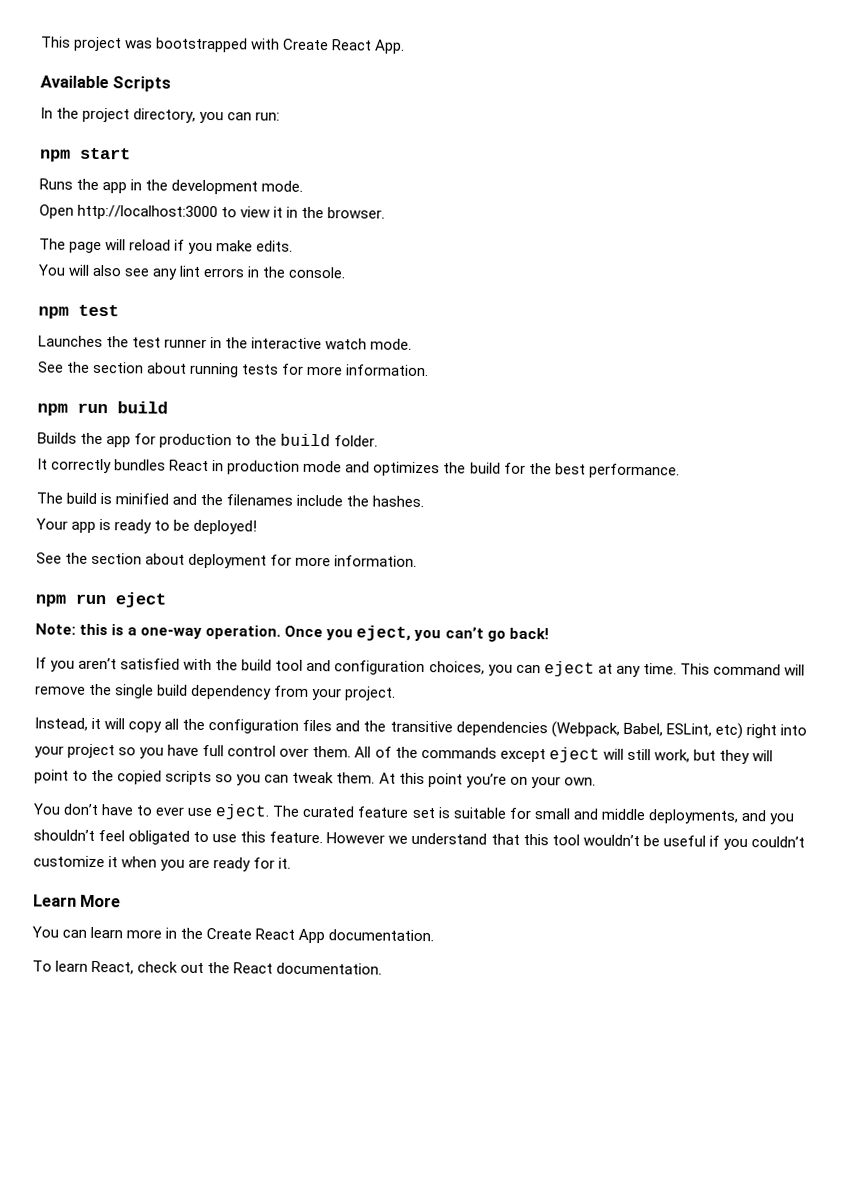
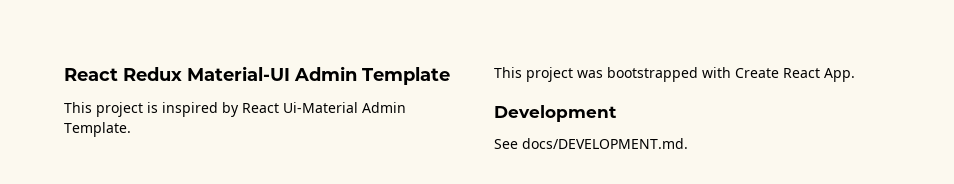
(41, 42) none -> [64,66,450,85] [64,102,406,117] [64,122,131,137] React Redux Material-UI Admin Template // This project is inspired by React Ui-Material Admin Template. //
[40,75,172,92] [40,107,281,124] [39,147,131,162] [39,178,304,195] [39,204,386,221] [39,238,294,255] [38,264,347,280] [38,304,119,319] [38,335,413,350] [38,361,430,378] [37,401,168,416] [37,432,379,449] [37,458,680,479] [36,492,425,508] [36,518,258,535] [36,552,418,569] [35,592,166,608] [35,623,549,642] [35,657,805,678] [35,683,397,701] [34,717,807,739] [34,743,773,765] [34,769,596,789] [33,803,794,825] [33,829,805,851] [33,855,292,872] [33,894,122,908] [32,926,435,944] [32,960,383,975] Available Scripts // In the project directory, you can run: // npm start // Runs the app in the development mode. // Open http://localhost:3000 to view it in the browser. // The page will reload if you make edits. // You will also see any lint errors in the console. // npm test // Launches the test runner in the interactive watch mode. // See the section about running tests for more information. // npm run build // Builds the app for production to the build folder. // It correctly bundles React in production mode and optimizes the build for the best performance. // The build is minified and the filenames include the hashes. // Your app is ready to be deployed! // See the section about deployment for more information. // npm run eject // Note: this is a one-way operation. Once you eject, you can’t go back! // If you aren’t satisfied with the build tool and configuration choices, you can eject at any time. This command will remove the single build dependency from your project. // Instead, it will copy all the configuration files and the transitive dependencies (Webpack, Babel, ESLint, etc) right into your project so you have full control over them. All of the commands except eject will still work, but they will point to the copied scripts so you can tweak them. At this point you’re on your own. // You don’t have to ever use eject. The curated feature set is suitable for small and middle deployments, and you shouldn’t feel obligated to use this feature. However we understand that this tool wouldn’t be useful if you couldn’t customize it when you are ready for it. // Learn More // You can learn more in the Create React App documentation. // To learn React, check out the React documentation. -> [494,105,617,122] [494,138,688,149] Development // See docs/DEVELOPMENT.md.

